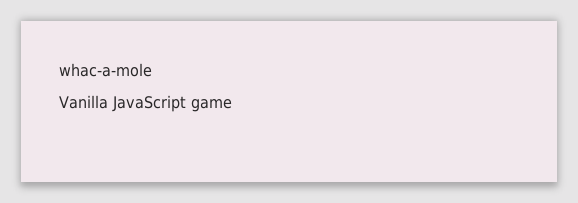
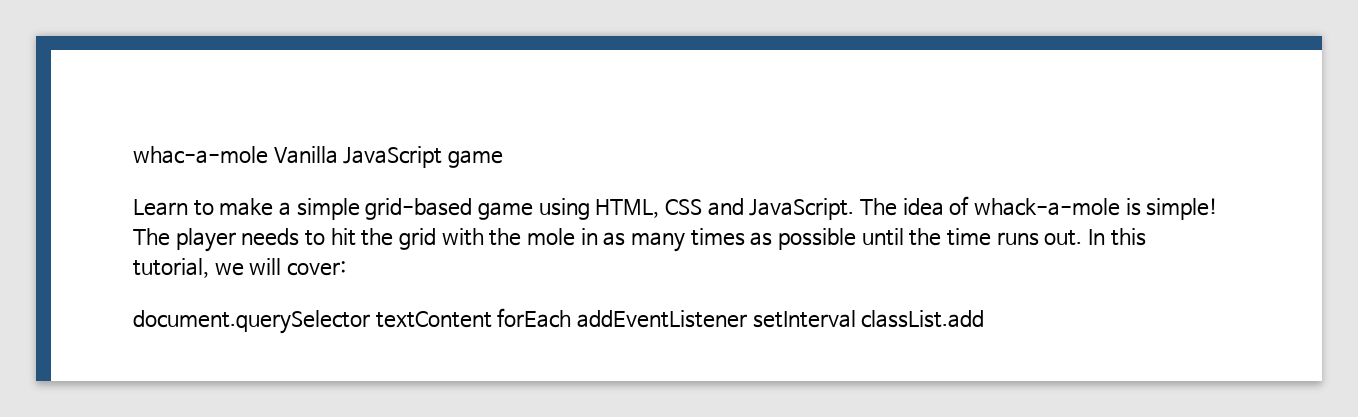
(152, 70) // -> (268, 155) none
(232, 105) none -> [133,196,1219,220] [133,228,1146,252] [133,258,347,278] [133,308,985,334] // Learn to make a simple grid-based game using HTML, CSS and JavaScript. The idea of whack-a-mole is simple! The player needs to hit the grid with the mole in as many times as possible until the time runs out. In this tutorial, we will cover: // document.querySelector textContent forEach addEventListener setInterval classList.add

